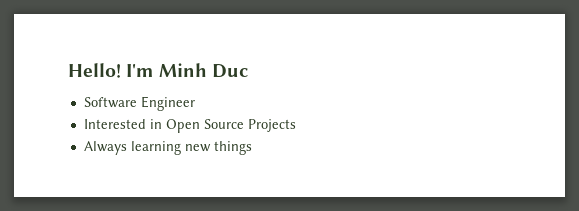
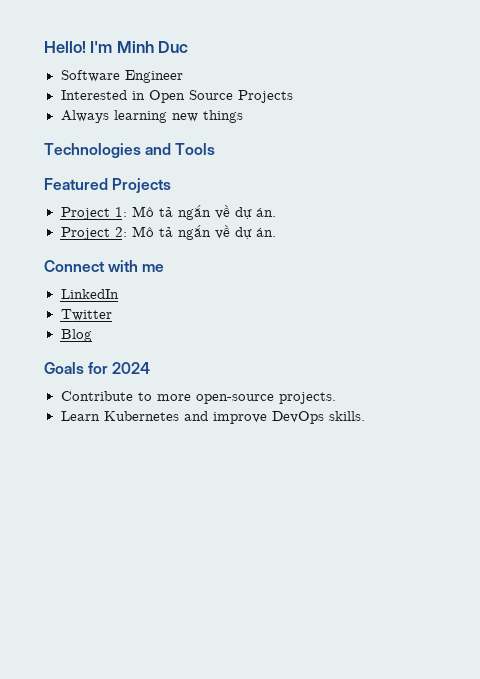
(252, 148) none -> [44,143,216,158] [44,178,172,193] [60,205,276,220] [60,225,276,240] [44,260,165,272] [60,289,119,299] [60,309,112,321] [60,329,92,342] [44,362,151,374] [60,391,336,404] [60,411,365,424] // Technologies and Tools // Featured Projects // Project 1: Mô tả ngắn về dự án. // Project 2: Mô tả ngắn về dự án. // Connect with me // LinkedIn // Twitter // Blog // Goals for 2024 // Contribute to more open-source projects. // Learn Kubernetes and improve DevOps skills.

